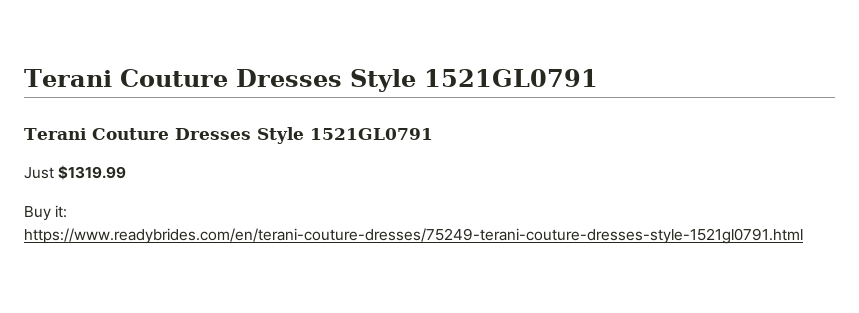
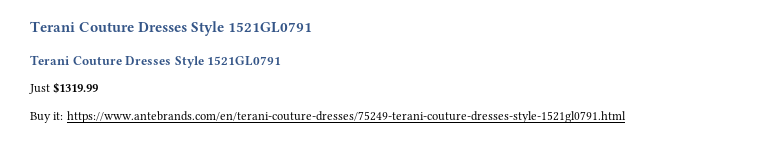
[24,228,803,244] https://www.readybrides.com/en/terani-couture-dresses/75249-terani-couture-dresses-style-1521gl0791.html -> [66,111,626,123] https://www.antebrands.com/en/terani-couture-dresses/75249-terani-couture-dresses-style-1521gl0791.html

